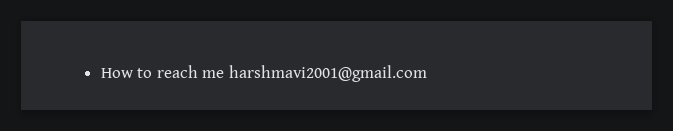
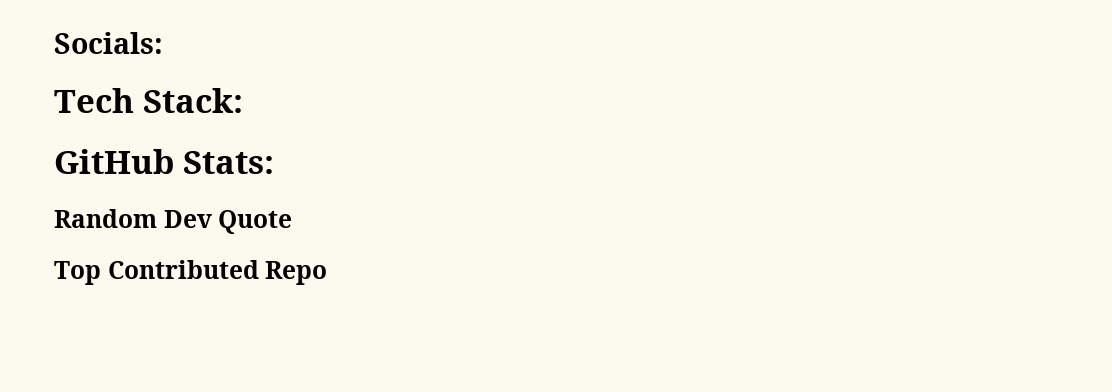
[100,65,428,82] How to reach me harshmavi2001@gmail.com -> [54,32,163,54] [54,88,243,113] [54,149,274,174] [54,209,293,234] [54,260,328,285] Socials: // Tech Stack: // GitHub Stats: // Random Dev Quote // Top Contributed Repo

